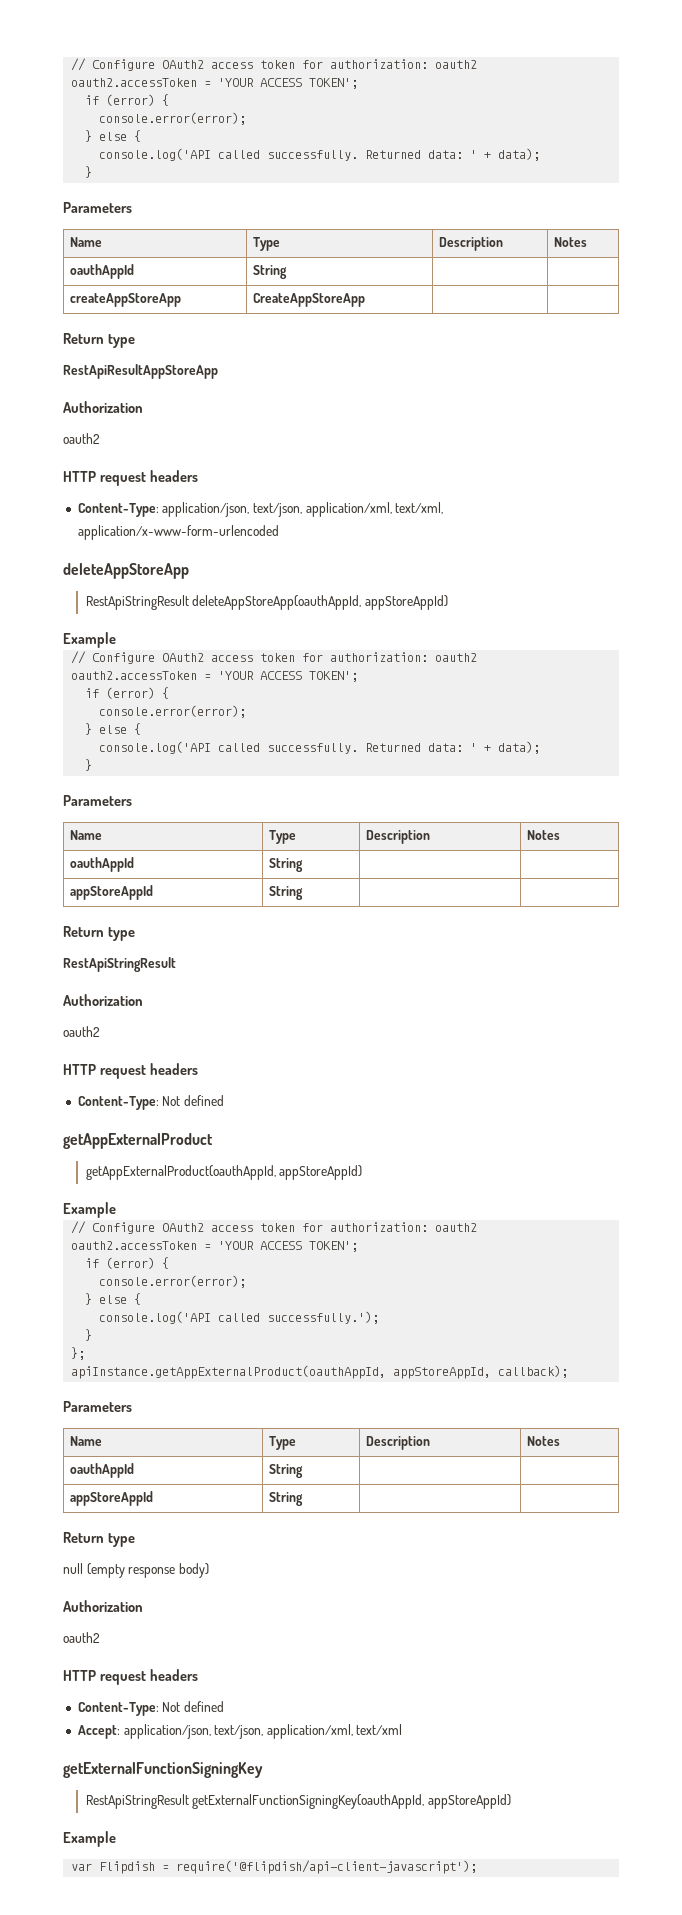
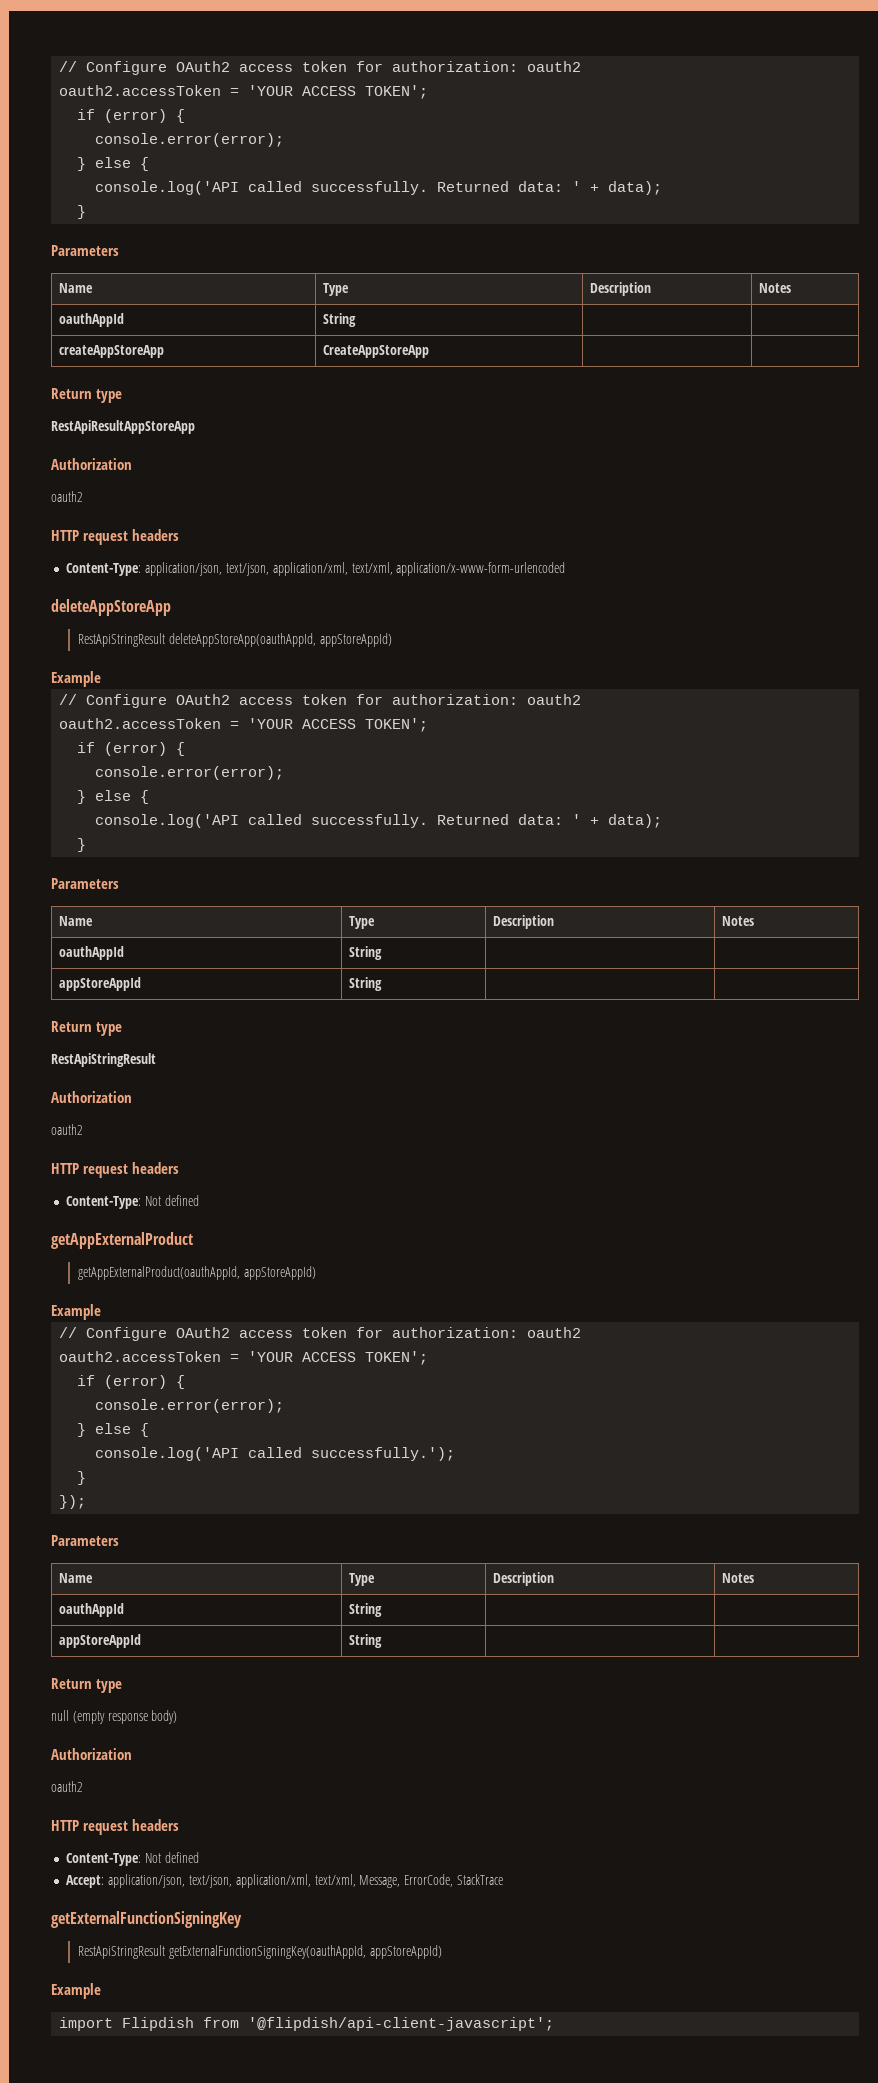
[71,1347,86,1360] [71,1365,569,1379] }; // apiInstance.getAppExternalProduct(oauthAppId, appStoreAppId, callback); -> [59,1495,87,1509] });
[356,1724,403,1735] text/xml -> [314,1874,503,1888] text/xml, Message, ErrorCode, StackTrace
[71,1860,478,1874] var Flipdish = require('@flipdish/api-client-javascript'); -> [59,2017,555,2031] import Flipdish from '@flipdish/api-client-javascript';

